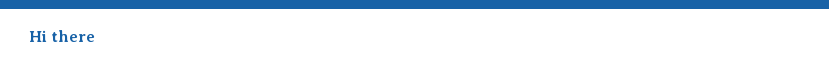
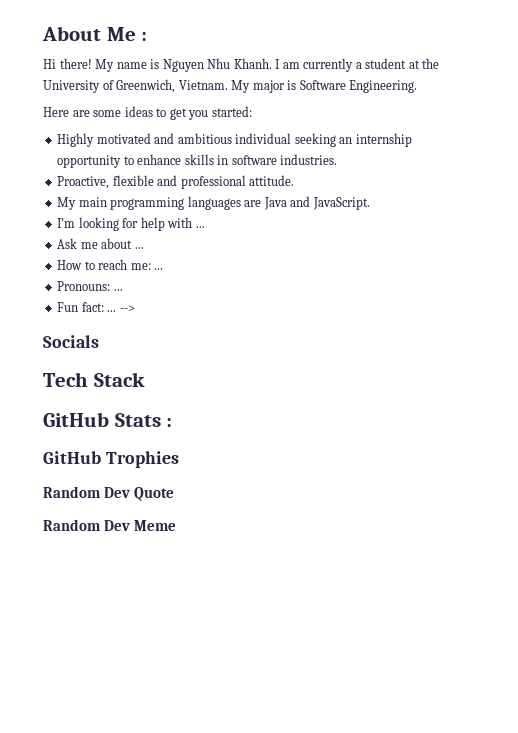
[29,30,96,42] Hi there -> [42,26,148,41] [43,58,440,72] [43,79,418,93] [43,106,252,120] [57,133,412,147] [57,154,338,168] [57,175,295,189] [57,196,370,210] [57,217,205,231] [57,238,144,249] [57,259,164,270] [57,281,123,291] [57,302,135,312] [43,335,99,348] [43,372,145,387] [43,412,173,427] [43,451,179,468] [43,486,175,501] [43,519,177,531] About Me : // Hi there! My name is Nguyen Nhu Khanh. I am currently a student at the University of Greenwich, Vietnam. My major is Software Engineering. // Here are some ideas to get you started: // Highly motivated and ambitious individual seeking an internship opportunity to enhance skills in software industries. // Proactive, flexible and professional attitude. // My main programming languages are Java and JavaScript. // I’m looking for help with ... // Ask me about ... // How to reach me: ... // Pronouns: ... // Fun fact: ... --> // Socials // Tech Stack // GitHub Stats : // GitHub Trophies // Random Dev Quote // Random Dev Meme

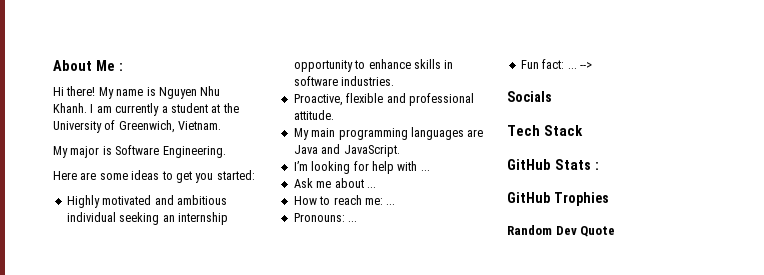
(228, 85) none -> (222, 125) //
[43,519,177,531] // Random Dev Meme -> (616, 231) none

